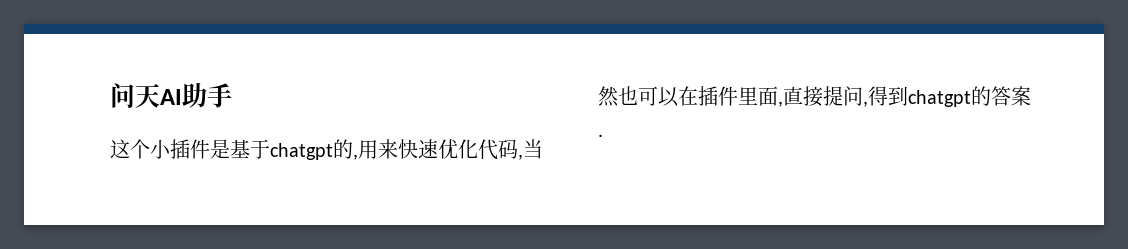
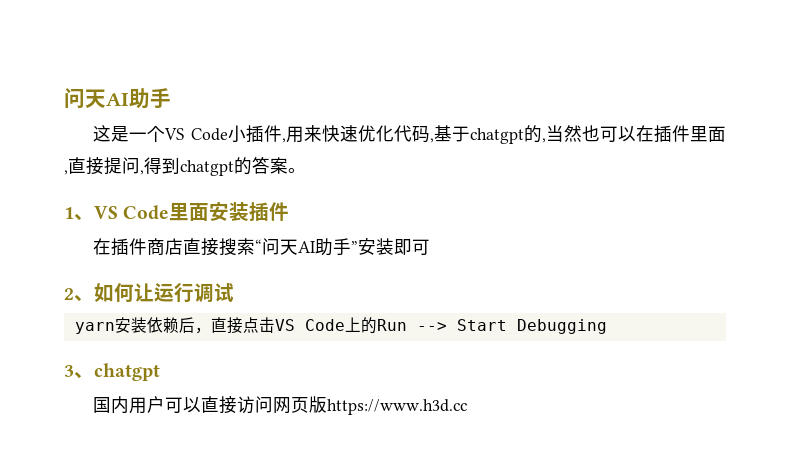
[130,139,353,160] 个小插件是基于chatgpt的 -> [110,125,282,143] 是一个VS Code小插件
(523, 157) none -> [434,125,546,144] 基于chatgpt的,
[598,134,603,137] . -> [288,168,306,173] [64,202,290,221] [92,238,430,256] [64,283,234,303] [74,317,607,334] [64,363,160,381] [92,396,467,415] 。 // 1、VS Code里面安装插件 // 在插件商店直接搜索“问天AI助手”安装即可 // 2、如何让运行调试 // yarn安装依赖后，直接点击VS Code上的Run --> Start Debugging // 3、chatgpt // 国内用户可以直接访问网页版https://www.h3d.cc

